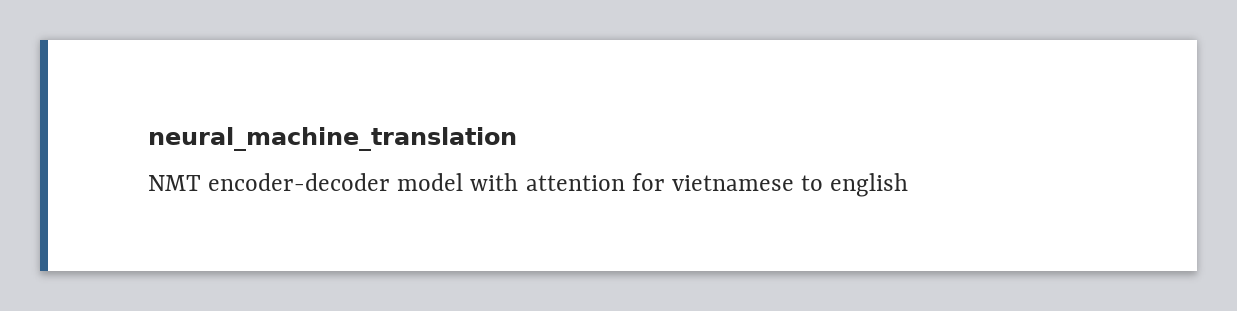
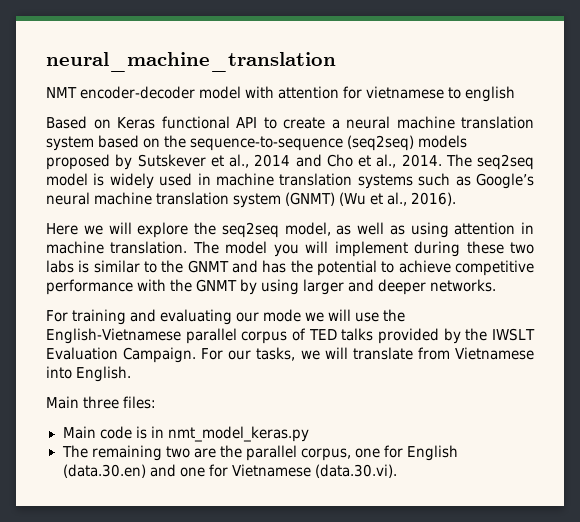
(909, 185) none -> [46,116,534,129] [46,135,468,151] [46,154,534,170] [46,173,534,189] [46,192,457,208] [46,222,534,238] [46,241,535,257] [46,260,534,276] [46,279,497,295] [46,309,406,325] [46,328,536,344] [46,347,534,363] [46,366,132,382] [46,396,157,409] [62,426,309,442] [61,445,458,461] [62,464,397,478] // Based on Keras functional API to create a neural machine translation system based on the sequence-to-sequence (seq2seq) models proposed by Sutskever et al., 2014 and Cho et al., 2014. The seq2seq model is widely used in machine translation systems such as Google’s neural machine translation system (GNMT) (Wu et al., 2016). // Here we will explore the seq2seq model, as well as using attention in machine translation. The model you will implement during these two labs is similar to the GNMT and has the potential to achieve competitive performance with the GNMT by using larger and deeper networks. // For training and evaluating our mode we will use the English-Vietnamese parallel corpus of TED talks provided by the IWSLT Evaluation Campaign. For our tasks, we will translate from Vietnamese into English. // Main three files: // Main code is in nmt_model_keras.py // The remaining two are the parallel corpus, one for English (data.30.en) and one for Vietnamese (data.30.vi).

